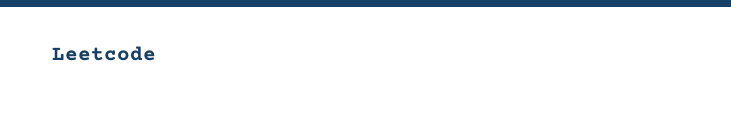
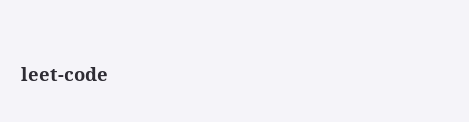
[52,46,156,61] Leetcode -> [21,67,108,81] leet-code

